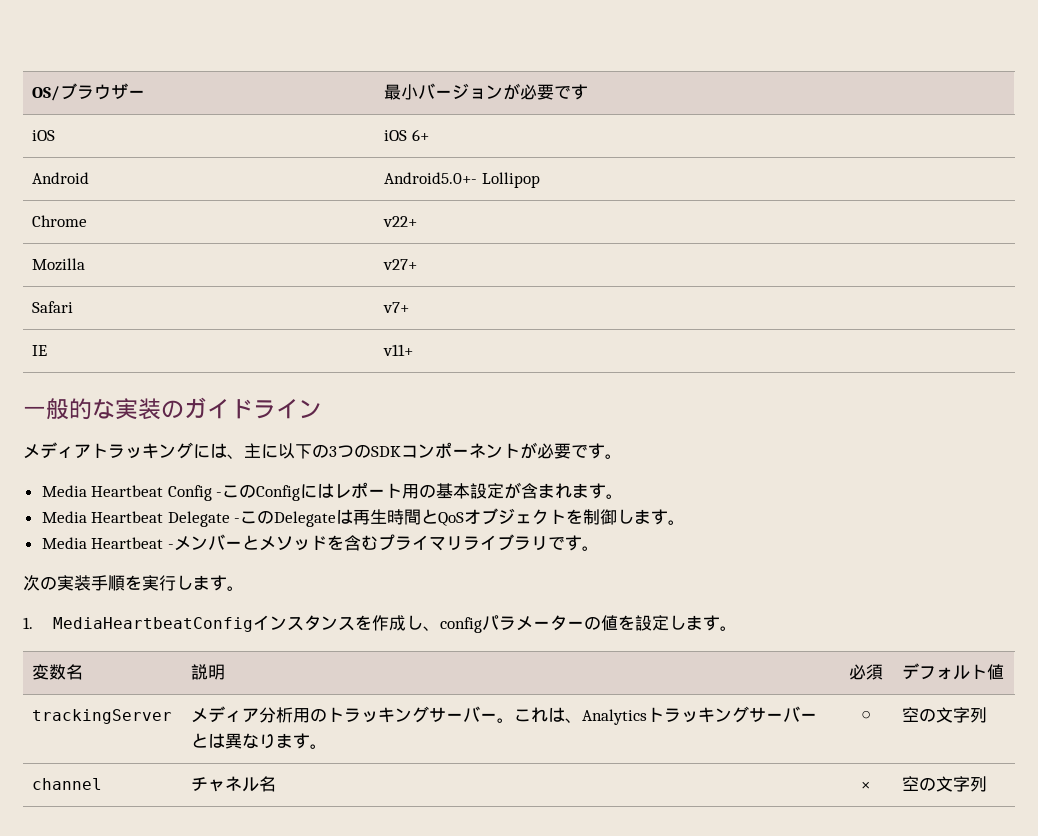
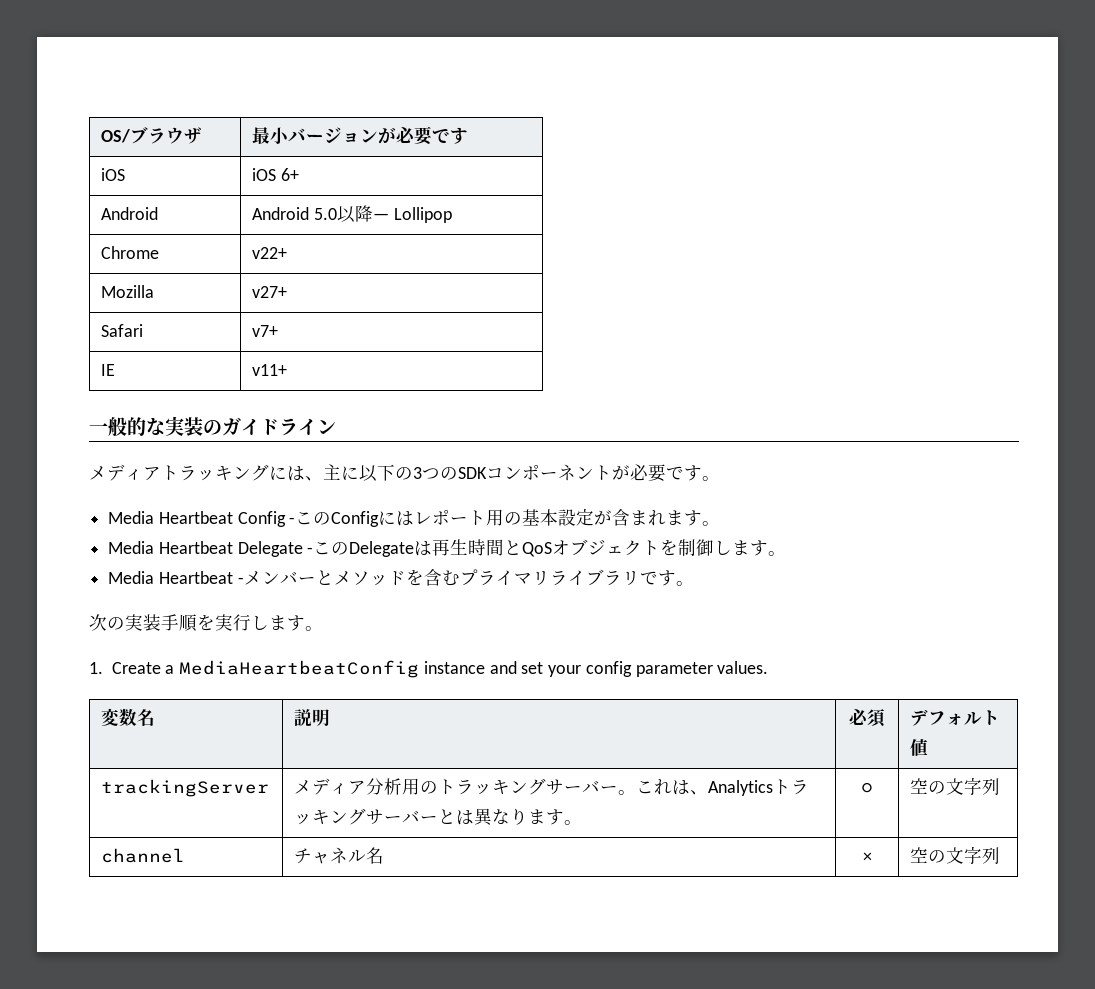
[128,90,146,98] ー -> (203, 135) none
[384,172,478,184] Android5.0+- -> [252,205,389,223] Android 5.0以降—
[52,615,737,633] MediaHeartbeatConfigインスタンスを作成し、configパラメーターの値を設定します。 -> [111,660,769,678] Create a MediaHeartbeatConfig instance and set your config parameter values.

